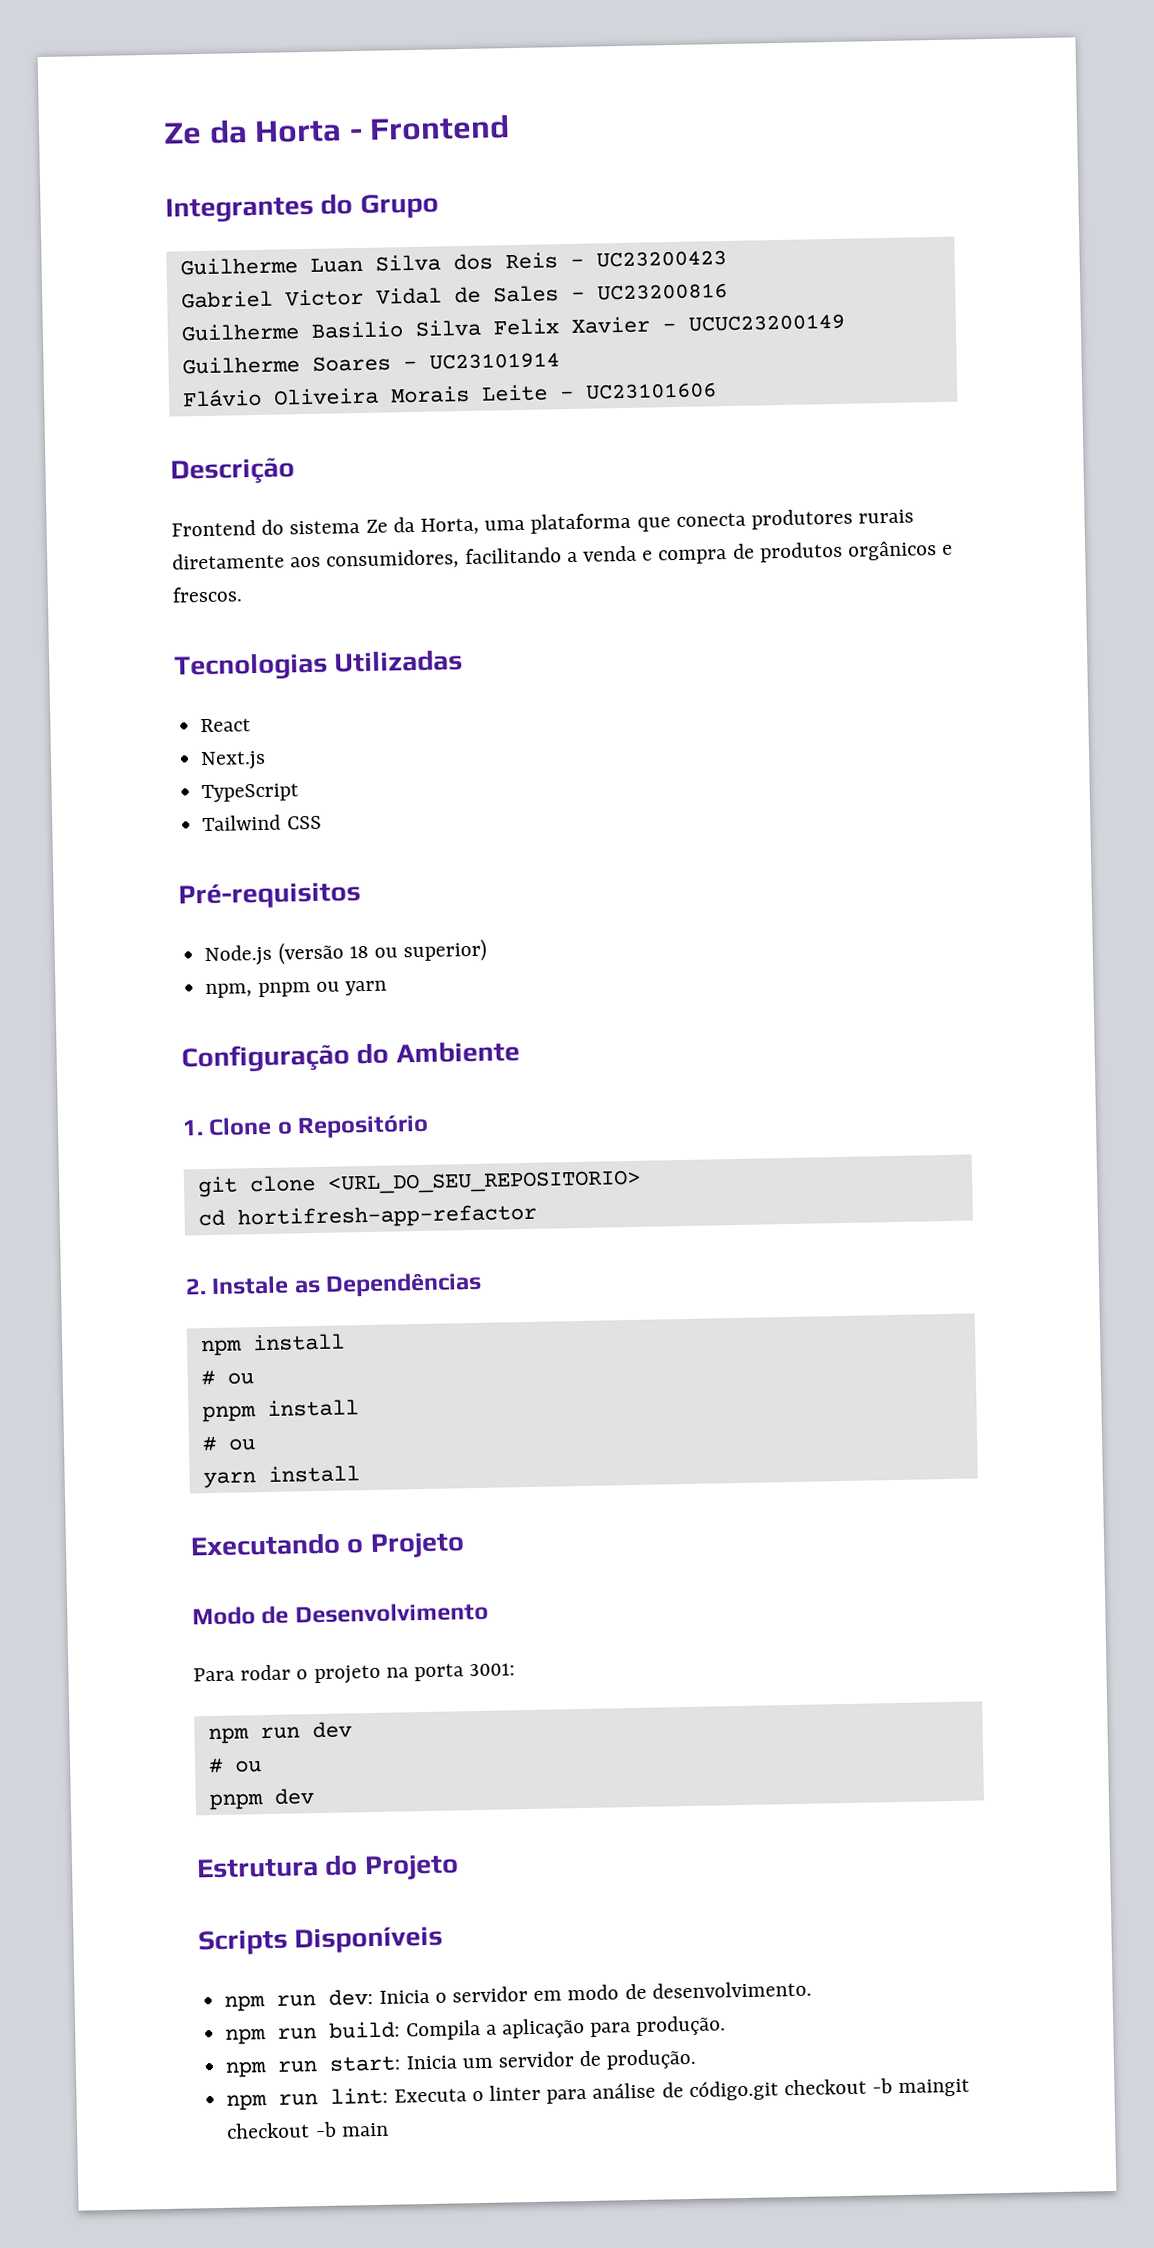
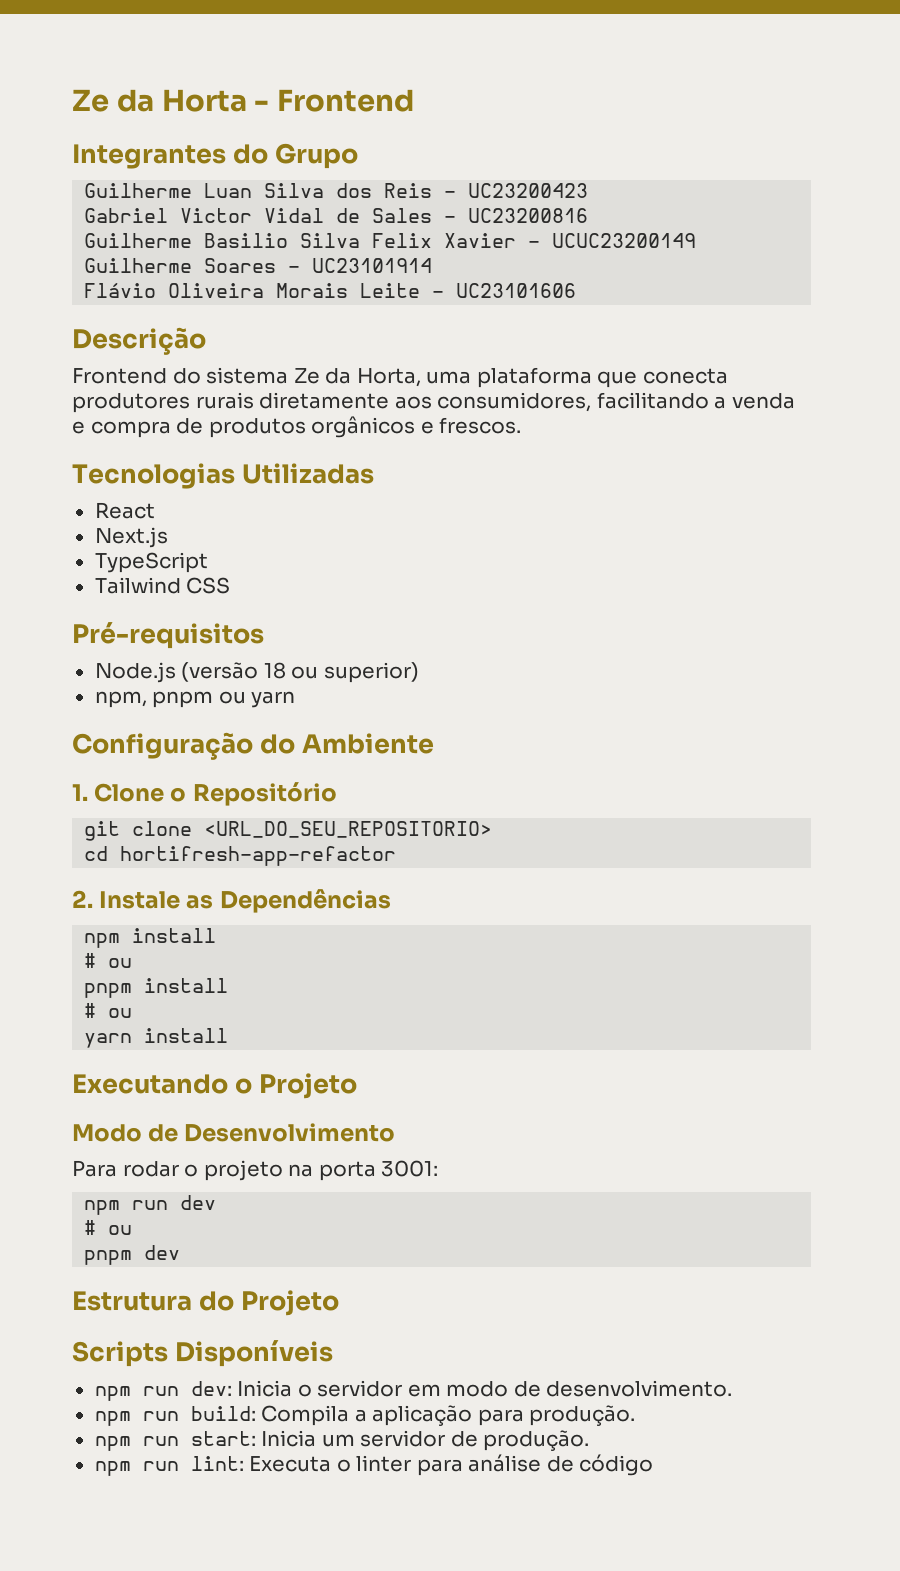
[688,2078,971,2102] [226,2121,389,2139] código.git checkout -b maingit checkout -b main -> [579,1454,654,1476] código

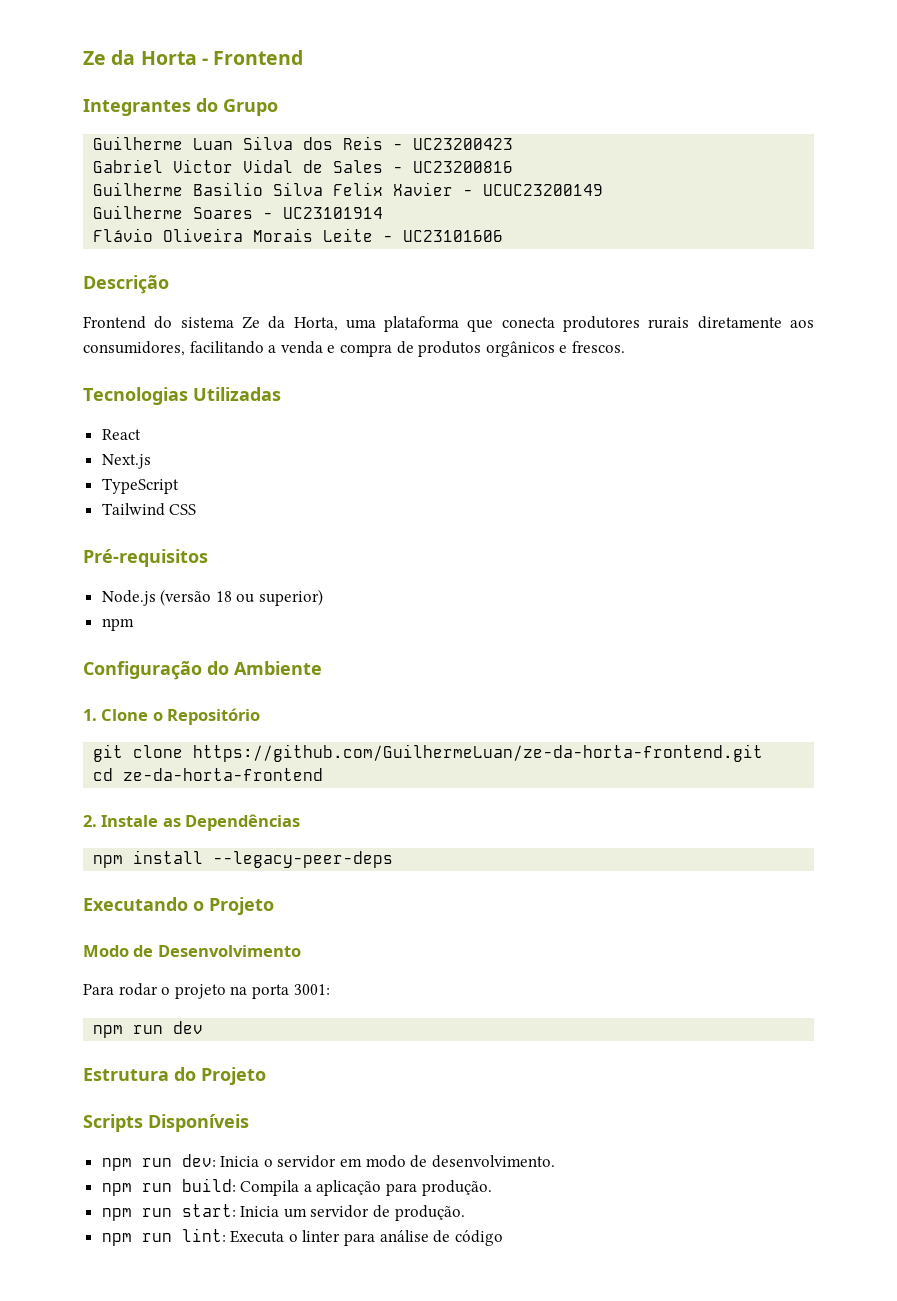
[94,691,296,708] npm, pnpm ou yarn -> [101,618,134,631] npm
[204,821,493,838] <URL_DO_SEU_REPOSITORIO> -> [193,744,764,762] https://github.com/GuilhermeLuan/ze-da-horta-frontend.git
[120,846,397,866] hortifresh-app-refactor -> [123,768,324,781] ze-da-horta-frontend
[84,953,133,968] [84,978,229,998] [84,1003,133,1018] [84,1028,229,1048] // # ou // pnpm install // # ou // yarn install -> [213,851,394,868] --legacy-peer-deps
[84,1220,133,1235] [84,1245,181,1265] // # ou // pnpm dev -> (204, 1027) none

